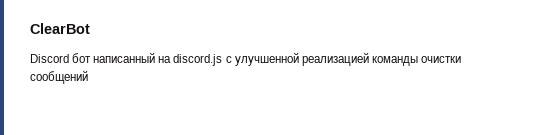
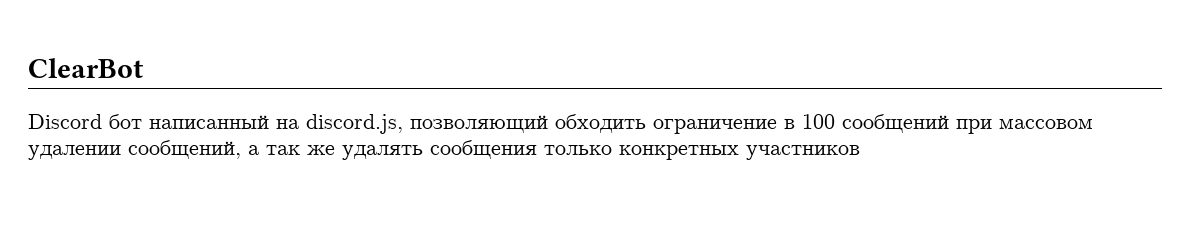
[173,52,461,66] [30,70,88,84] discord.js с улучшенной реализацией команды очистки сообщений -> [306,114,1093,134] [28,140,860,160] discord.js, позволяющий обходить ограничение в 100 сообщений при массовом удалении сообщений, а так же удалять сообщения только конкретных участников

